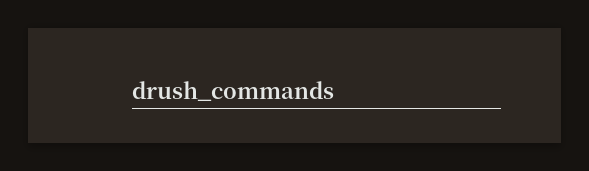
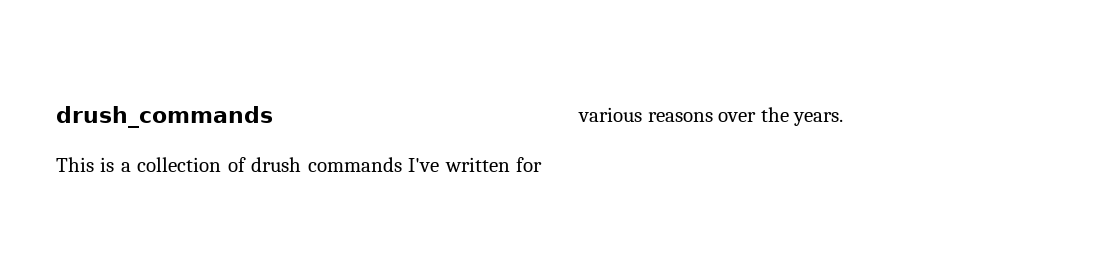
(334, 91) none -> [56,157,542,172] [578,107,844,126] // This is a collection of drush commands I've written for various reasons over the years.

